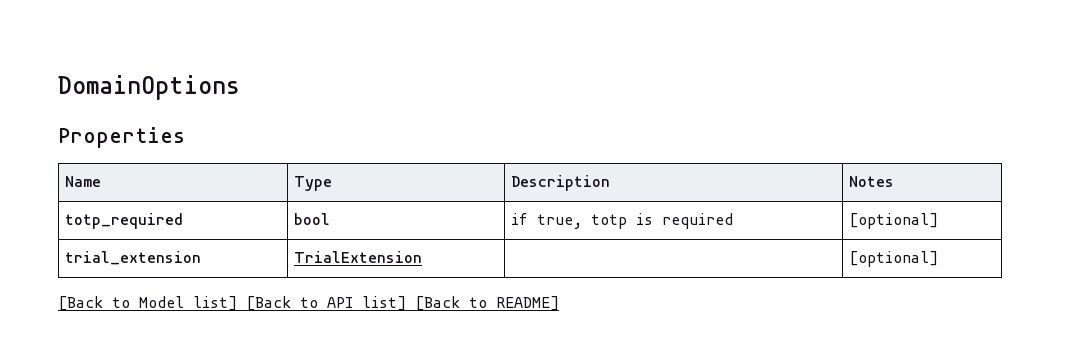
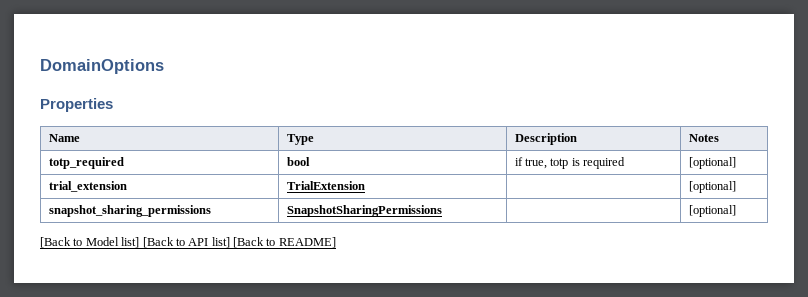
(939, 259) none -> [48,205,211,217] [286,205,442,217] [688,205,736,217] // snapshot_sharing_permissions | SnapshotSharingPermissions | | [optional]

